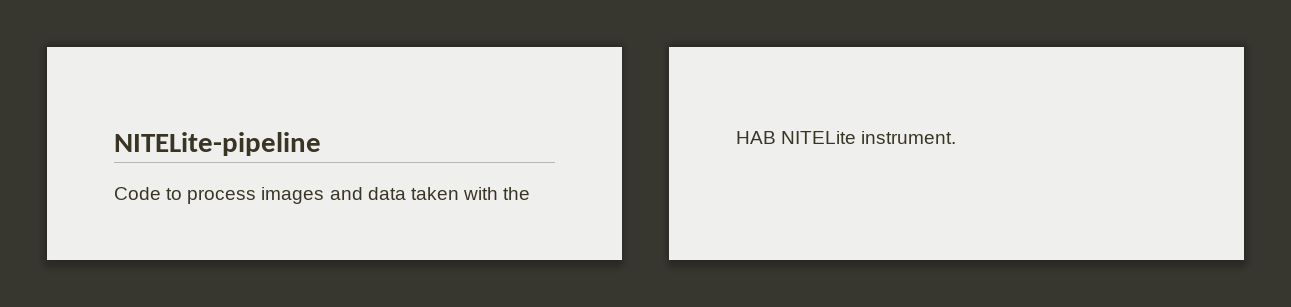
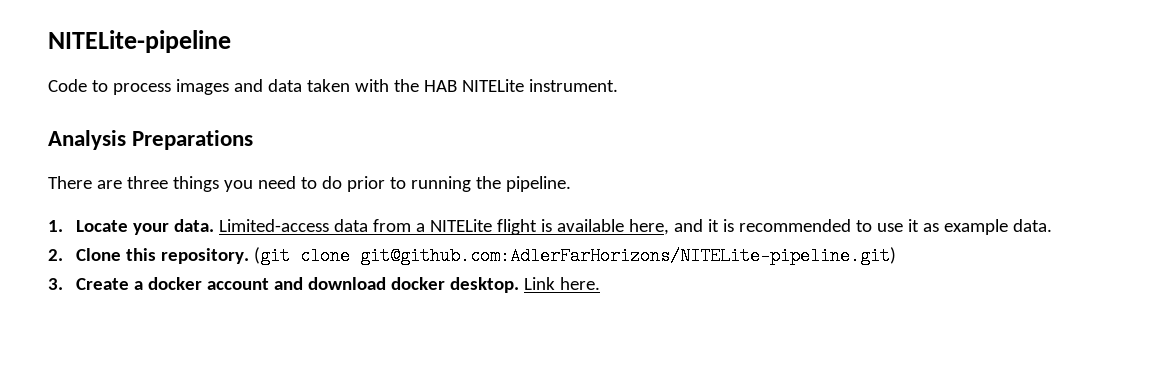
(957, 137) none -> [48,130,254,150] [48,176,571,192] [48,219,1053,235] [48,247,897,265] [48,277,601,293] // Analysis Preparations // There are three things you need to do prior to running the pipeline. // 1. Locate your data. Limited-access data from a NITELite flight is available here, and it is recommended to use it as example data. // 2. Clone this repository. (git clone git@github.com:AdlerFarHorizons/NITELite-pipeline.git) // 3. Create a docker account and download docker desktop. Link here.

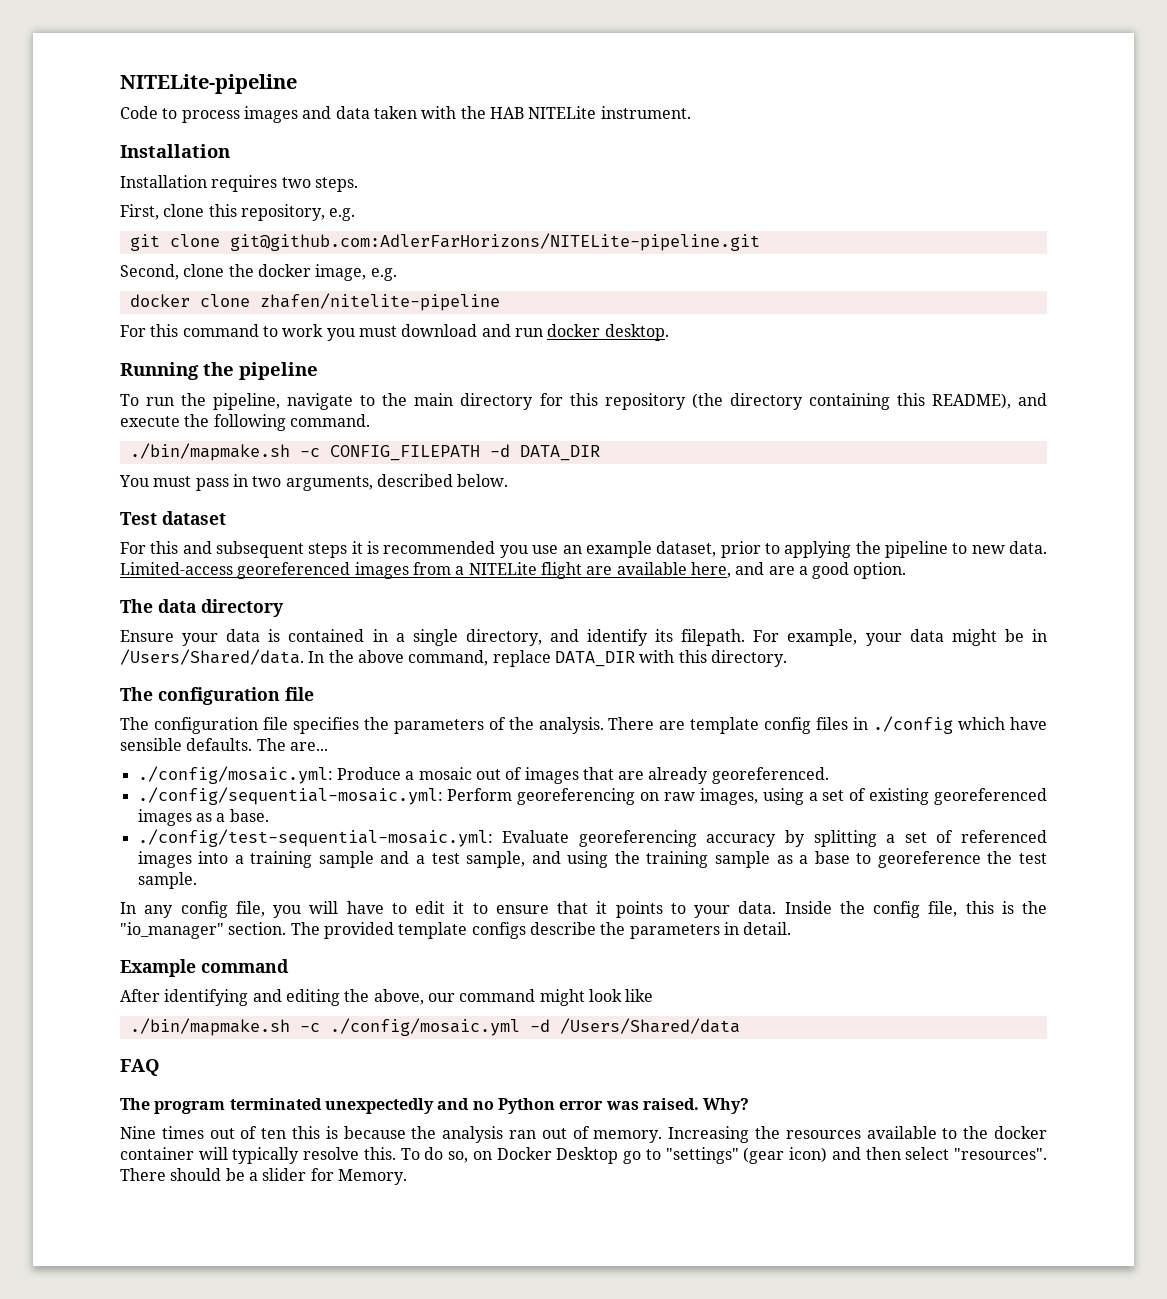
[48,130,254,150] [48,176,571,192] [48,219,369,235] Analysis Preparations // There are three things you need to do prior to running the pipeline. // 1. Locate your data. Limited-access data -> [120,144,230,158] [120,175,358,192] [120,204,356,221] [129,233,760,251] [120,264,397,281] [129,293,500,311] [120,324,669,341] [120,362,318,380] [120,393,1047,410] [120,414,370,431] [129,443,600,461] [119,474,509,491] [120,511,226,525] [120,541,1048,558] [120,562,409,579] Installation // Installation requires two steps. // First, clone this repository, e.g. // git clone git@github.com:AdlerFarHorizons/NITELite-pipeline.git // Second, clone the docker image, e.g. // docker clone zhafen/nitelite-pipeline // For this command to work you must download and run docker desktop. // Running the pipeline // To run the pipeline, navigate to the main directory for this repository (the directory containing this README), and execute the following command. // ./bin/mapmake.sh -c CONFIG_FILEPATH -d DATA_DIR // You must pass in two arguments, described below. // Test dataset // For this and subsequent steps it is recommended you use an example dataset, prior to applying the pipeline to new data. Limited-access georeferenced images
[541,219,553,232] is -> [586,566,613,575] are
[708,219,1053,235] [48,247,897,265] [48,277,601,293] it is recommended to use it as example data. // 2. Clone this repository. (git clone git@github.com:AdlerFarHorizons/NITELite-pipeline.git) // 3. Create a docker account and download docker desktop. Link here. -> [768,562,907,579] [120,599,284,617] [120,629,1048,646] [120,649,787,667] [120,687,314,705] [120,716,1048,734] [120,738,328,751] [137,766,829,784] [137,787,1048,805] [137,809,269,826] [137,829,1048,847] [137,851,1048,868] [137,872,197,889] [120,901,1047,918] [120,922,792,939] [120,959,289,977] [120,989,654,1006] [129,1018,740,1036] [120,1059,160,1076] [120,1098,750,1114] [120,1126,1047,1143] [120,1147,1047,1164] [120,1168,407,1185] are a good option. // The data directory // Ensure your data is contained in a single directory, and identify its filepath. For example, your data might be in /Users/Shared/data. In the above command, replace DATA_DIR with this directory. // The configuration file // The configuration file specifies the parameters of the analysis. There are template config files in ./config which have sensible defaults. The are... // ./config/mosaic.yml: Produce a mosaic out of images that are already georeferenced. // ./config/sequential-mosaic.yml: Perform georeferencing on raw images, using a set of existing georeferenced images as a base. // ./config/test-sequential-mosaic.yml: Evaluate georeferencing accuracy by splitting a set of referenced images into a training sample and a test sample, and using the training sample as a base to georeference the test sample. // In any config file, you will have to edit it to ensure that it points to your data. Inside the config file, this is the "io_manager" section. The provided template configs describe the parameters in detail. // Example command // After identifying and editing the above, our command might look like // ./bin/mapmake.sh -c ./config/mosaic.yml -d /Users/Shared/data // FAQ // The program terminated unexpectedly and no Python error was raised. Why? // Nine times out of ten this is because the analysis ran out of memory. Increasing the resources available to the docker container will typically resolve this. To do so, on Docker Desktop go to "settings" (gear icon) and then select "resources". There should be a slider for Memory.

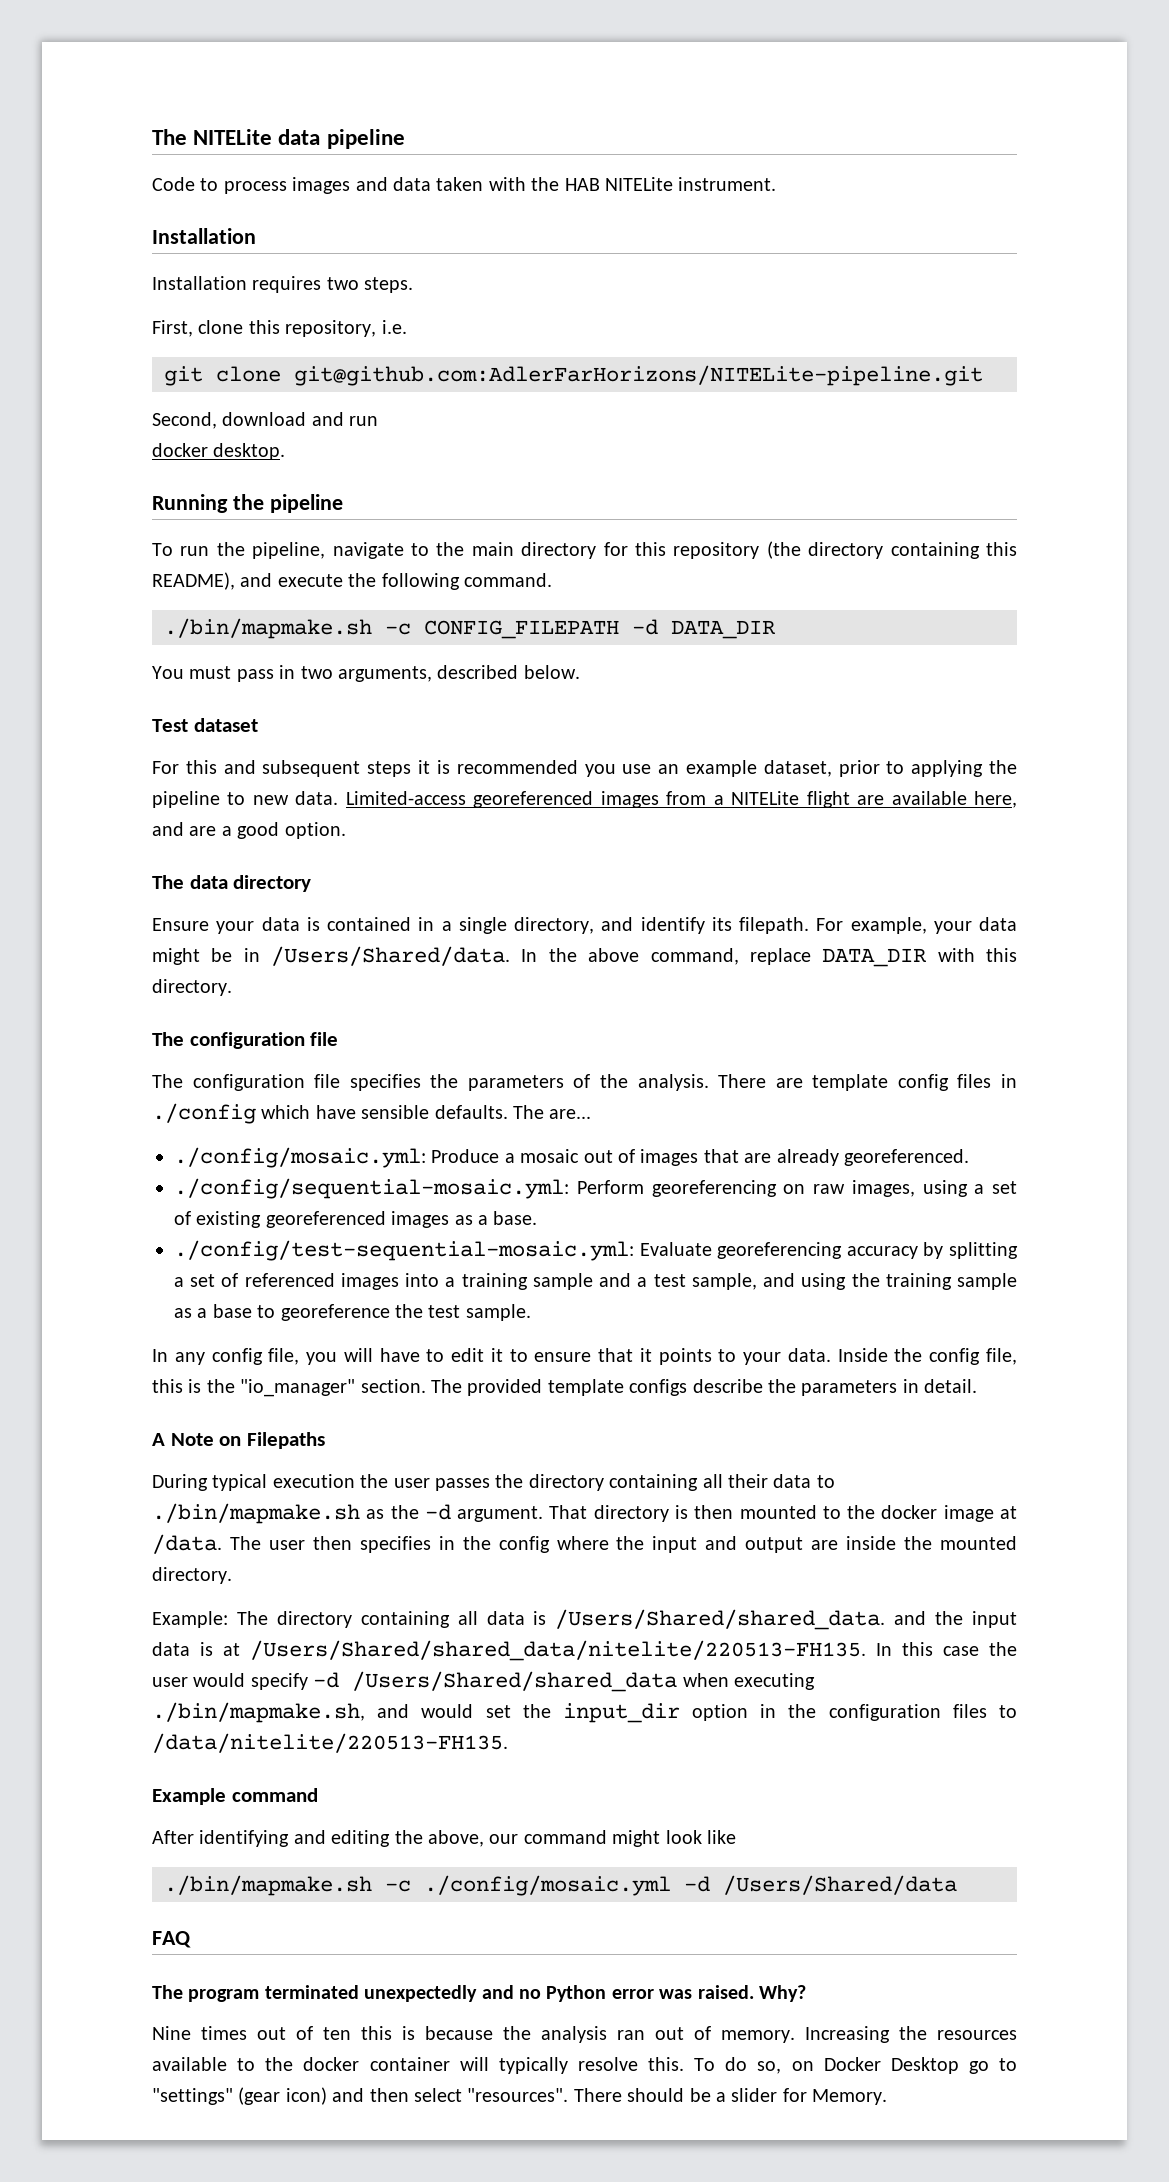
[120,74,297,94] NITELite-pipeline -> [152,129,405,149] The NITELite data pipeline
[329,208,356,221] e.g. -> [381,320,407,334] i.e.
[183,264,397,281] [129,293,500,311] [120,324,397,341] clone the docker image, e.g. // docker clone zhafen/nitelite-pipeline // For this command to work you must -> (217, 420) none
(543, 332) none -> (379, 421) //
(792, 928) none -> [152,1432,326,1449] [152,1474,835,1491] [152,1503,1018,1524] [152,1534,1017,1554] [152,1567,232,1584] [152,1609,1017,1630] [152,1640,1017,1661] [152,1671,815,1692] [152,1702,1017,1723] [152,1733,508,1753] // A Note on Filepaths // During typical execution the user passes the directory containing all their data to ./bin/mapmake.sh as the -d argument. That directory is then mounted to the docker image at /data. The user then specifies in the config where the input and output are inside the mounted directory. // Example: The directory containing all data is /Users/Shared/shared_data. and the input data is at /Users/Shared/shared_data/nitelite/220513-FH135. In this case the user would specify -d /Users/Shared/shared_data when executing ./bin/mapmake.sh, and would set the input_dir option in the configuration files to /data/nitelite/220513-FH135.

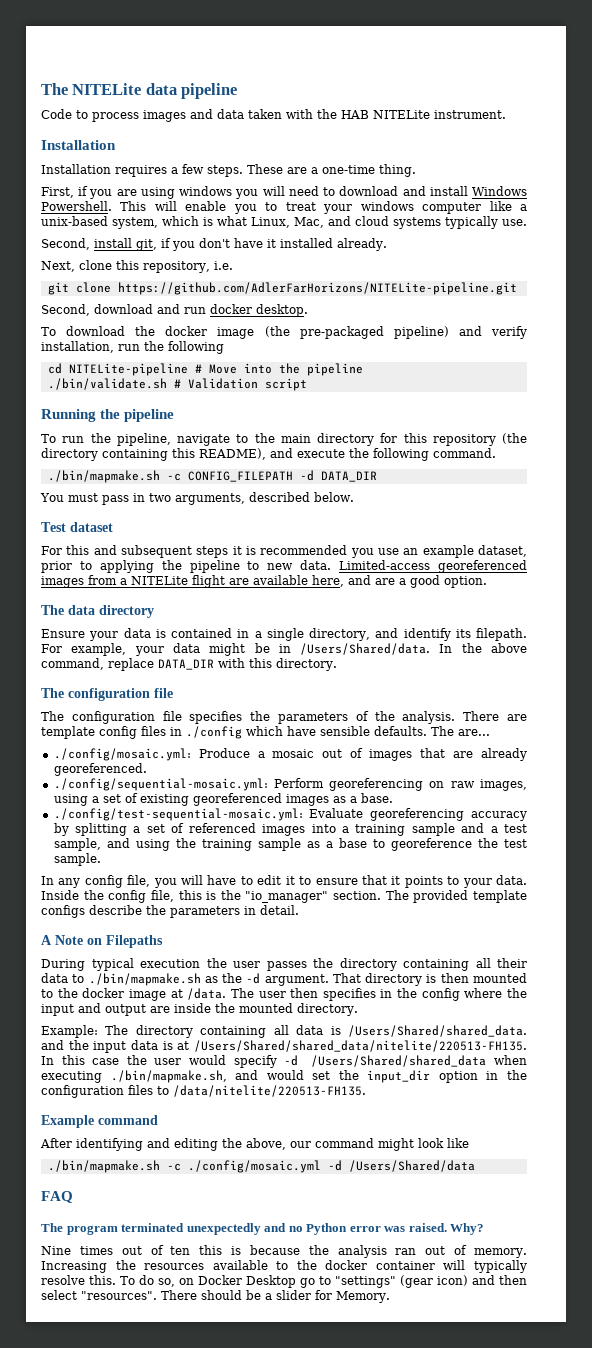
[326,277,359,290] two -> [171,164,204,174] a few
[152,320,193,337] // First, -> [247,164,416,177] [41,186,527,199] [41,201,527,214] [41,216,527,229] [41,238,387,251] [41,261,75,272] These are a one-time thing. // First, if you are using windows you will need to download and install Windows Powershell. This will enable you to treat your windows computer like a unix-based system, which is what Linux, Mac, and cloud systems typically use. // Second, install git, if you don't have it installed already. // Next,
[294,365,983,386] git@github.com:AdlerFarHorizons/NITELite-pipeline.git -> [117,282,517,295] https://github.com/AdlerFarHorizons/NITELite-pipeline.git
(379, 421) // -> (206, 310) none
(286, 451) none -> [41,326,527,339] [41,341,224,354] [47,363,363,376] [47,378,307,391] // To download the docker image (the pre-packaged pipeline) and verify installation, run the following // cd NITELite-pipeline # Move into the pipeline // ./bin/validate.sh # Validation script

